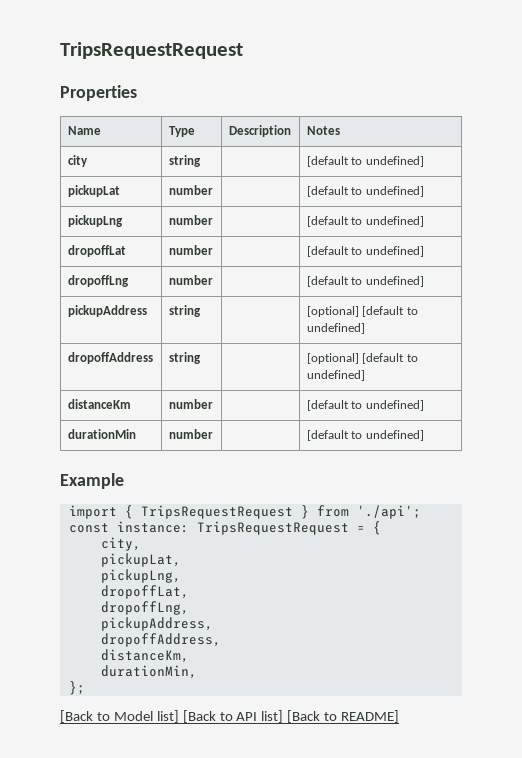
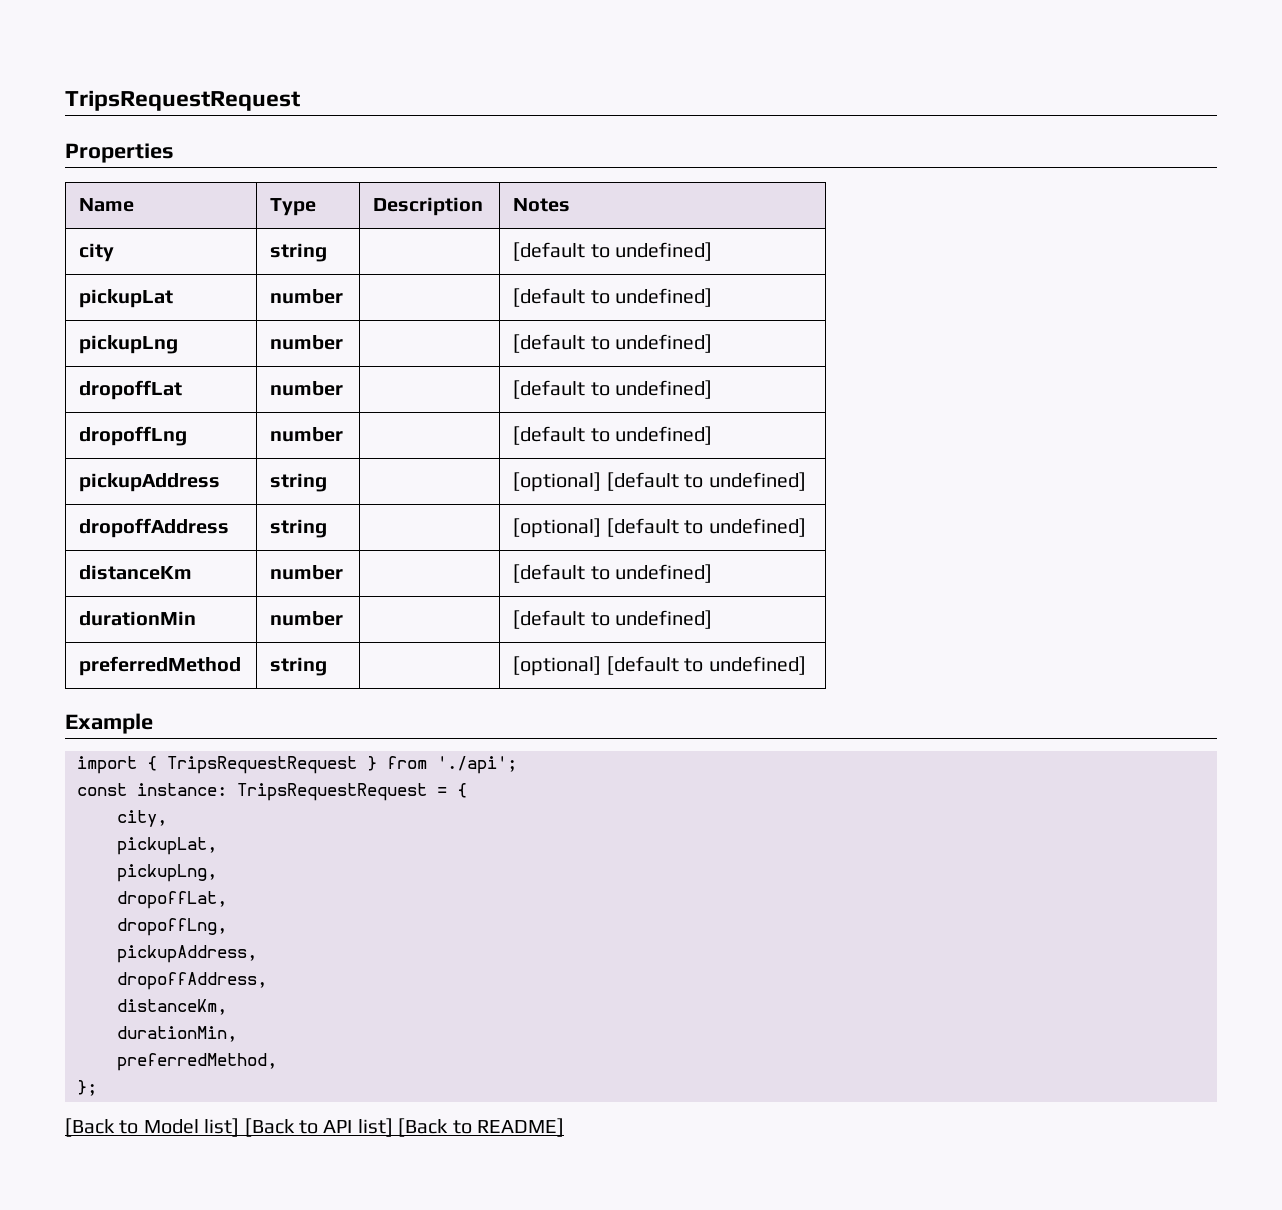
(424, 435) none -> [79,656,242,676] [270,657,328,676] [513,656,806,676] // preferredMethod | string | | [optional] [default to undefined]
(197, 672) none -> [117,1053,277,1071] // preferredMethod,

